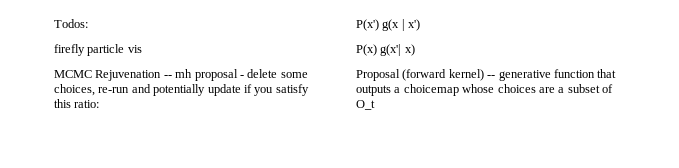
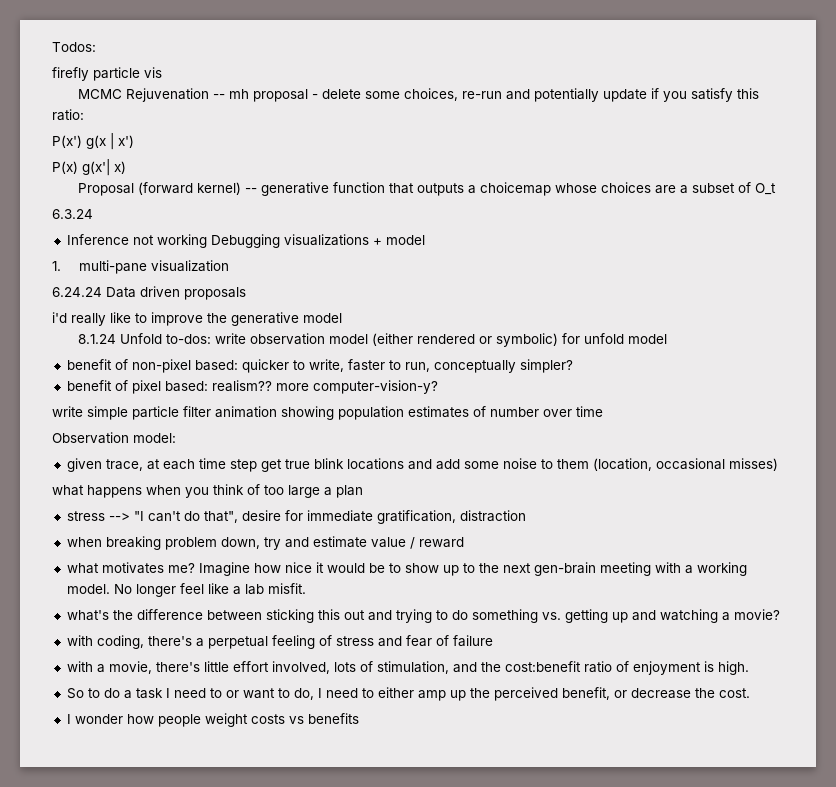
(375, 105) none -> [52,209,93,219] [66,234,425,248] [52,260,229,274] [52,286,246,300] [52,312,342,326] [78,333,668,347] [66,359,573,373] [66,380,438,394] [52,406,603,420] [52,432,176,444] [66,458,778,472] [52,484,363,498] [66,510,526,524] [66,536,464,550] [66,562,747,576] [66,583,306,597] [66,609,780,623] [66,635,493,649] [66,661,749,675] [66,687,750,701] [66,713,359,727] // 6.3.24 // Inference not working Debugging visualizations + model // 1. multi-pane visualization // 6.24.24 Data driven proposals // i'd really like to improve the generative model // 8.1.24 Unfold to-dos: write observation model (either rendered or symbolic) for unfold model // benefit of non-pixel based: quicker to write, faster to run, conceptually simpler? // benefit of pixel based: realism?? more computer-vision-y? // write simple particle filter animation showing population estimates of number over time // Observation model: // given trace, at each time step get true blink locations and add some noise to them (location, occasional misses) // what happens when you think of too large a plan // stress --> "I can't do that", desire for immediate gratification, distraction // when breaking problem down, try and estimate value / reward // what motivates me? Imagine how nice it would be to show up to the next gen-brain meeting with a working model. No longer feel like a lab misfit. // what's the difference between sticking this out and trying to do something vs. getting up and watching a movie? // with coding, there's a perpetual feeling of stress and fear of failure // with a movie, there's little effort involved, lots of stimulation, and the cost:benefit ratio of enjoyment is high. // So to do a task I need to or want to do, I need to either amp up the perceived benefit, or decrease the cost. // I wonder how people weight costs vs benefits

